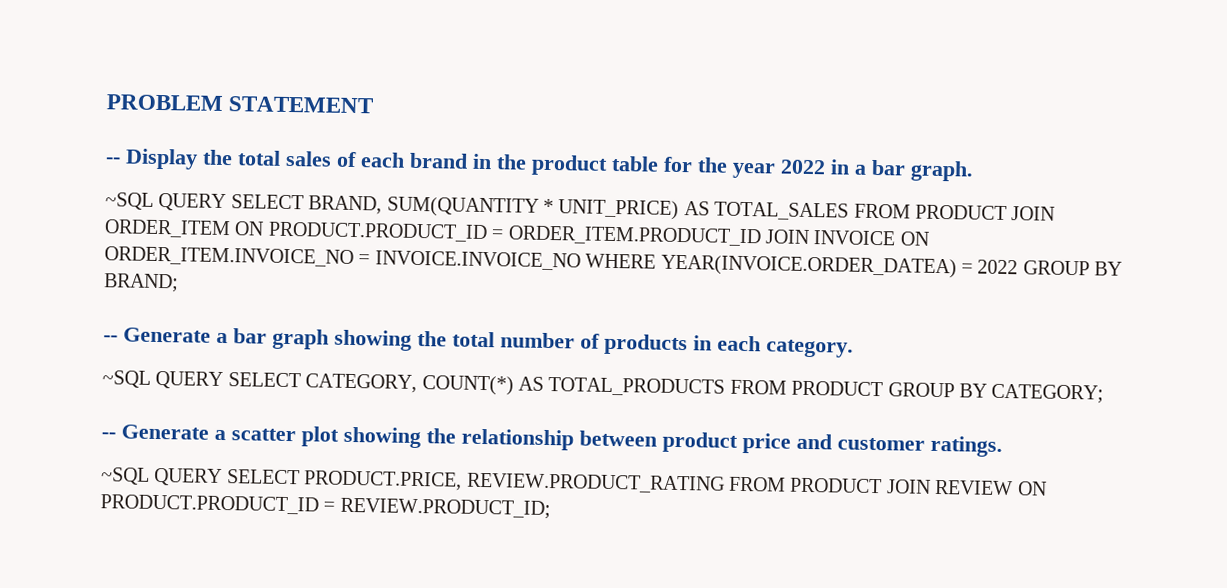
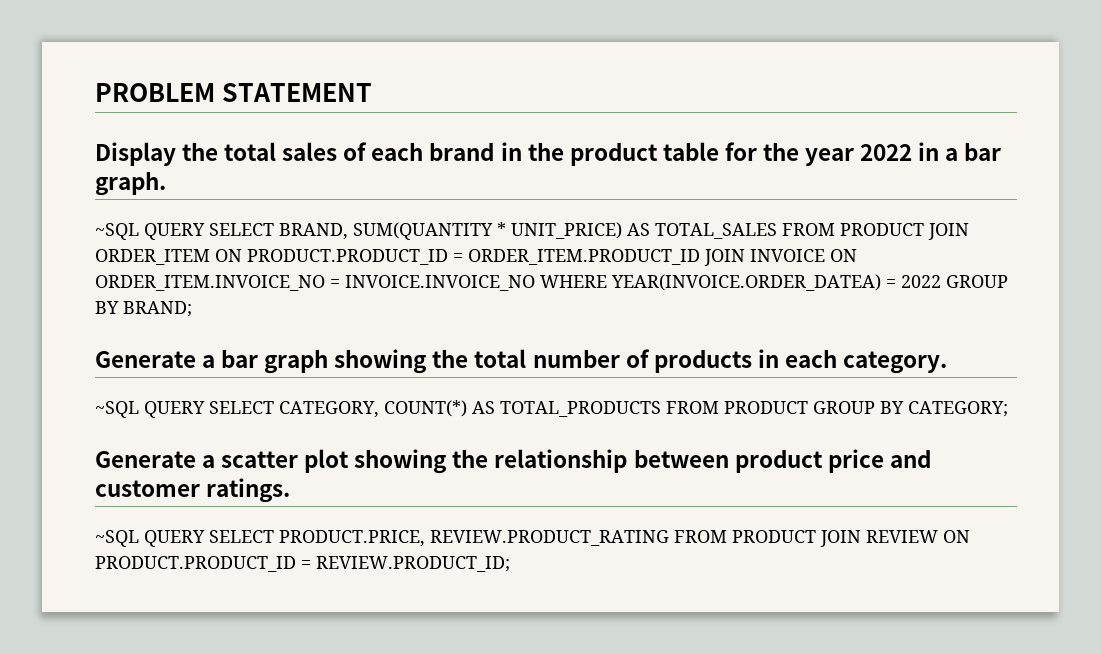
[105,157,121,164] -- -> (372, 92) none
[103,335,118,342] -- -> (192, 309) none
[101,432,116,439] -- -> (1008, 409) none

